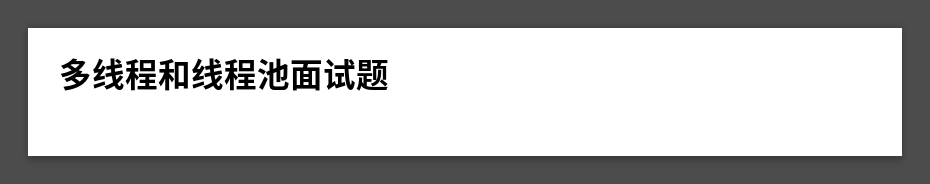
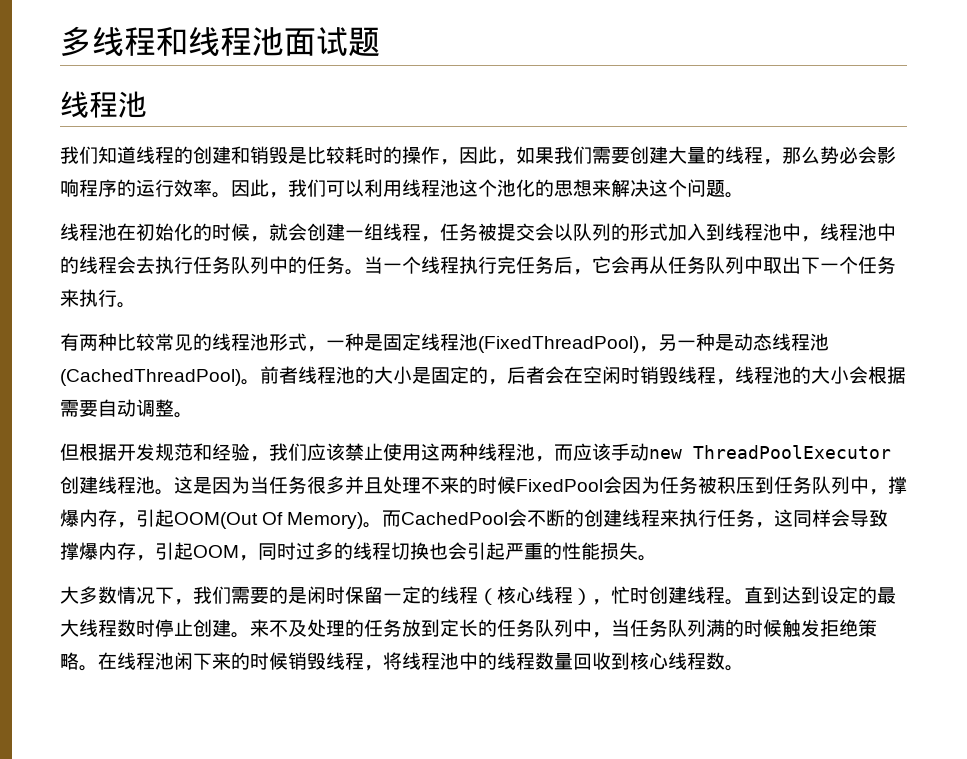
(389, 75) none -> [60,91,147,118] [60,146,896,165] [60,179,744,198] [60,223,896,242] [60,256,896,275] [60,289,136,308] [60,333,829,353] [60,366,906,386] [60,399,193,418] [60,443,891,462] [60,476,907,495] [60,509,889,529] [60,542,657,561] [60,586,896,605] [60,619,877,638] [60,652,744,671] // 线程池 // 我们知道线程的创建和销毁是比较耗时的操作，因此，如果我们需要创建大量的线程，那么势必会影响程序的运行效率。因此，我们可以利用线程池这个池化的思想来解决这个问题。 // 线程池在初始化的时候，就会创建一组线程，任务被提交会以队列的形式加入到线程池中，线程池中的线程会去执行任务队列中的任务。当一个线程执行完任务后，它会再从任务队列中取出下一个任务来执行。 // 有两种比较常见的线程池形式，一种是固定线程池(FixedThreadPool)，另一种是动态线程池(CachedThreadPool)。前者线程池的大小是固定的，后者会在空闲时销毁线程，线程池的大小会根据需要自动调整。 // 但根据开发规范和经验，我们应该禁止使用这两种线程池，而应该手动new ThreadPoolExecutor创建线程池。这是因为当任务很多并且处理不来的时候FixedPool会因为任务被积压到任务队列中，撑爆内存，引起OOM(Out Of Memory)。而CachedPool会不断的创建线程来执行任务，这同样会导致撑爆内存，引起OOM，同时过多的线程切换也会引起严重的性能损失。 // 大多数情况下，我们需要的是闲时保留一定的线程（核心线程），忙时创建线程。直到达到设定的最大线程数时停止创建。来不及处理的任务放到定长的任务队列中，当任务队列满的时候触发拒绝策略。在线程池闲下来的时候销毁线程，将线程池中的线程数量回收到核心线程数。

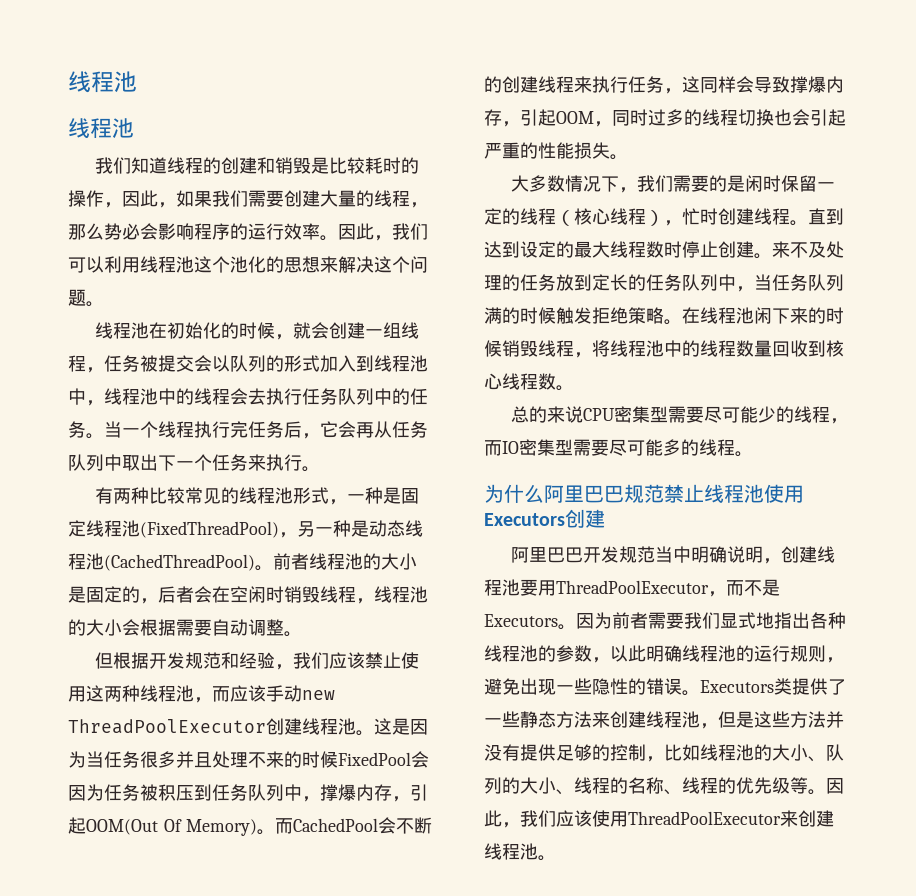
[60,26,380,57] 多线程和线程池面试题 -> [68,71,137,93] 线程池
(744, 668) none -> [510,406,848,424] [484,439,753,457] [484,484,804,503] [484,509,605,528] [510,546,835,564] [484,579,780,597] [484,612,846,630] [484,645,844,663] [484,678,846,696] [484,711,844,729] [484,744,844,762] [484,777,844,795] [484,810,834,828] [484,843,556,861] // 总的来说CPU密集型需要尽可能少的线程，而IO密集型需要尽可能多的线程。 // 为什么阿里巴巴规范禁止线程池使用Executors创建 // 阿里巴巴开发规范当中明确说明，创建线程池要用ThreadPoolExecutor，而不是Executors。因为前者需要我们显式地指出各种线程池的参数，以此明确线程池的运行规则，避免出现一些隐性的错误。Executors类提供了一些静态方法来创建线程池，但是这些方法并没有提供足够的控制，比如线程池的大小、队列的大小、线程的名称、线程的优先级等。因此，我们应该使用ThreadPoolExecutor来创建线程池。

